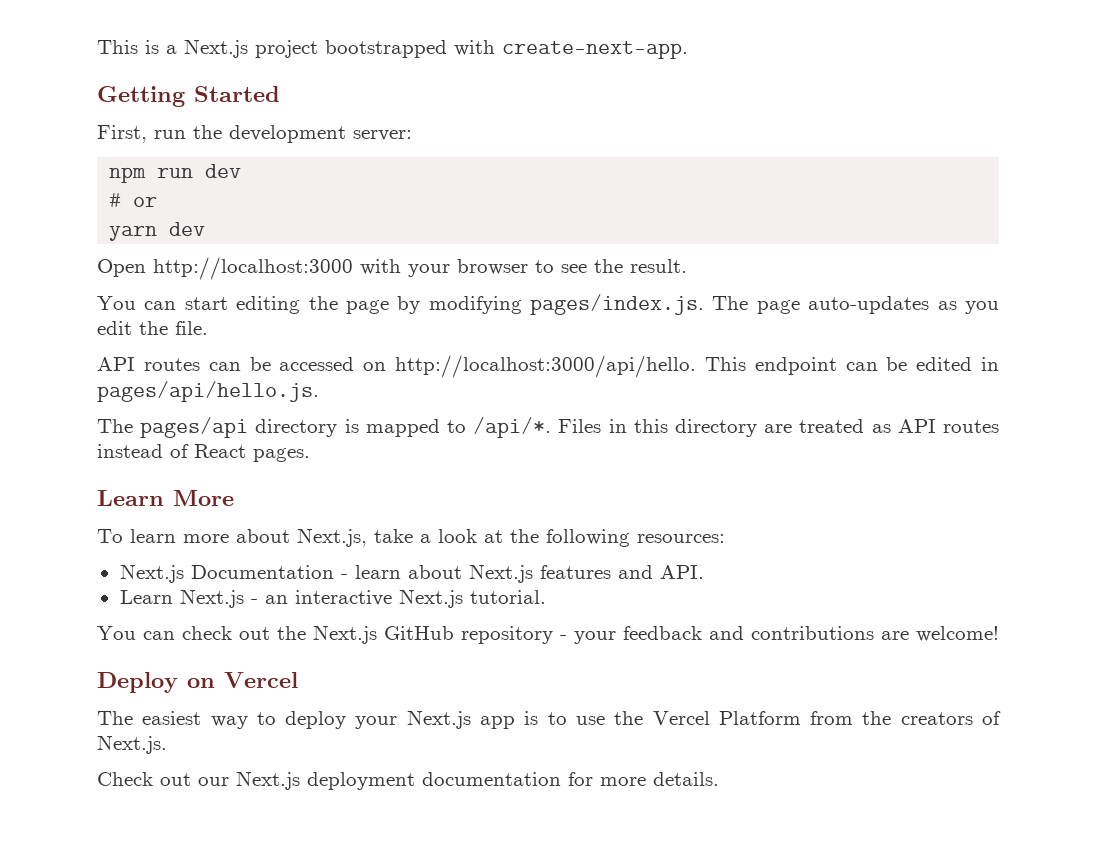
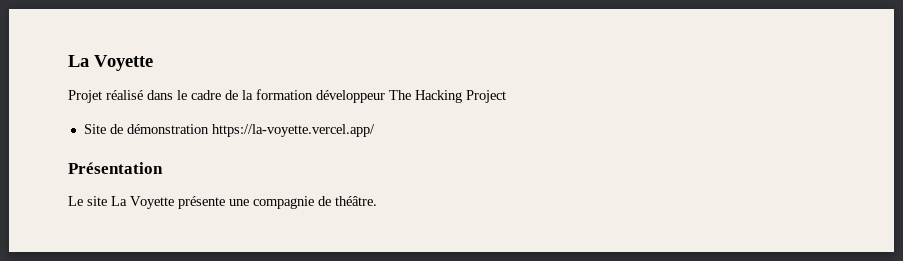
[97,39,688,59] [97,86,280,107] [97,125,412,143] [109,164,242,183] [109,193,158,207] [109,222,206,241] [97,257,687,280] [97,294,999,315] [97,321,208,335] [97,355,1000,378] [97,381,319,402] [97,417,1000,438] [97,444,310,462] [97,490,234,506] [97,528,725,547] [119,564,704,583] [119,589,546,608] [97,625,999,644] [97,672,298,693] [97,710,1001,729] [97,735,167,754] [97,771,719,790] This is a Next.js project bootstrapped with create-next-app. // Getting Started // First, run the development server: // npm run dev // # or // yarn dev // Open http://localhost:3000 with your browser to see the result. // You can start editing the page by modifying pages/index.js. The page auto-updates as you edit the file. // API routes can be accessed on http://localhost:3000/api/hello. This endpoint can be edited in pages/api/hello.js. // The pages/api directory is mapped to /api/*. Files in this directory are treated as API routes instead of React pages. // Learn More // To learn more about Next.js, take a look at the following resources: // Next.js Documentation - learn about Next.js features and API. // Learn Next.js - an interactive Next.js tutorial. // You can check out the Next.js GitHub repository - your feedback and contributions are welcome! // Deploy on Vercel // The easiest way to deploy your Next.js app is to use the Vercel Platform from the creators of Next.js. // Check out our Next.js deployment documentation for more details. -> [68,55,153,71] [68,89,506,103] [83,124,375,137] [68,162,163,174] [68,196,377,209] La Voyette // Projet réalisé dans le cadre de la formation développeur The Hacking Project // Site de démonstration https://la-voyette.vercel.app/ // Présentation // Le site La Voyette présente une compagnie de théâtre.

